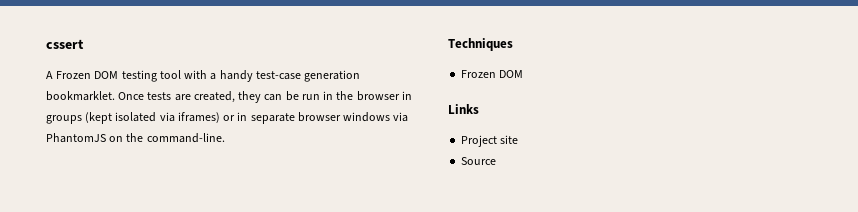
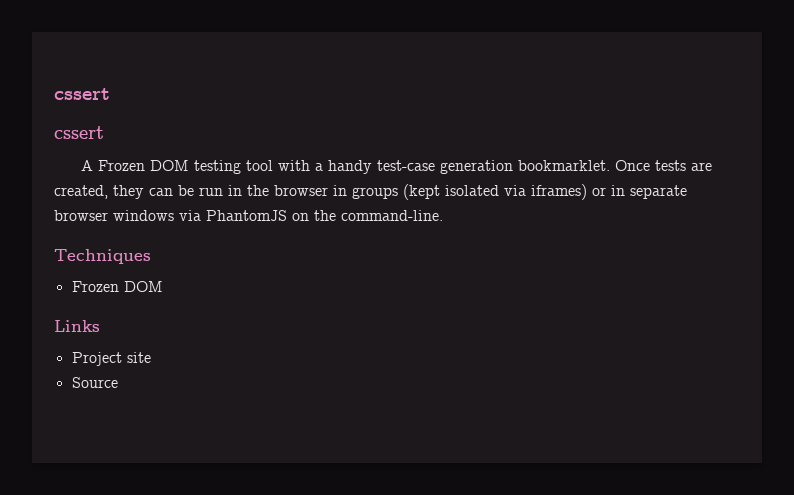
[46,39,84,49] cssert -> [54,88,110,100] [54,126,104,139] cssert // cssert

